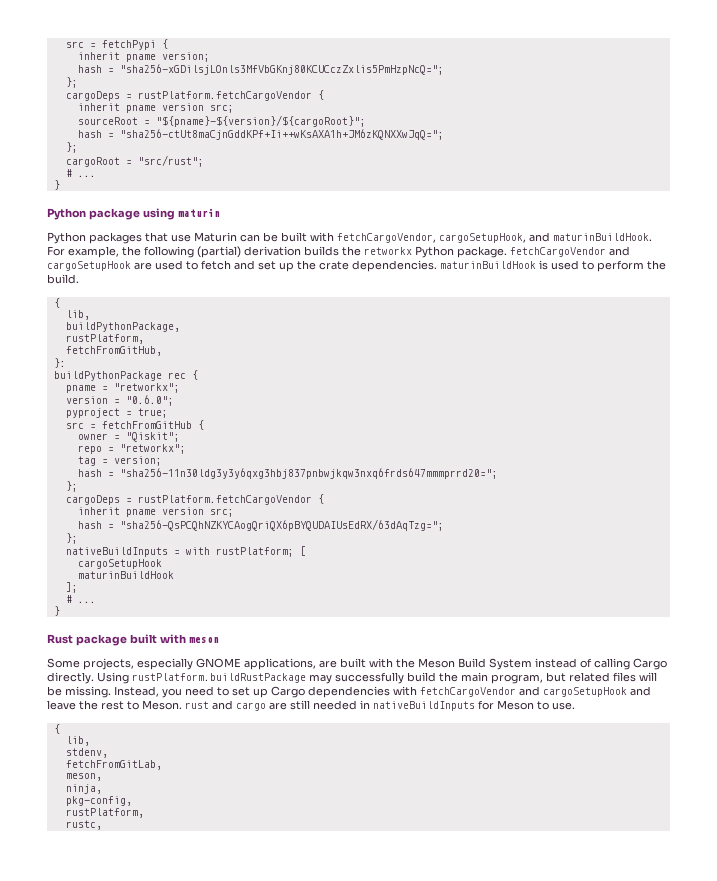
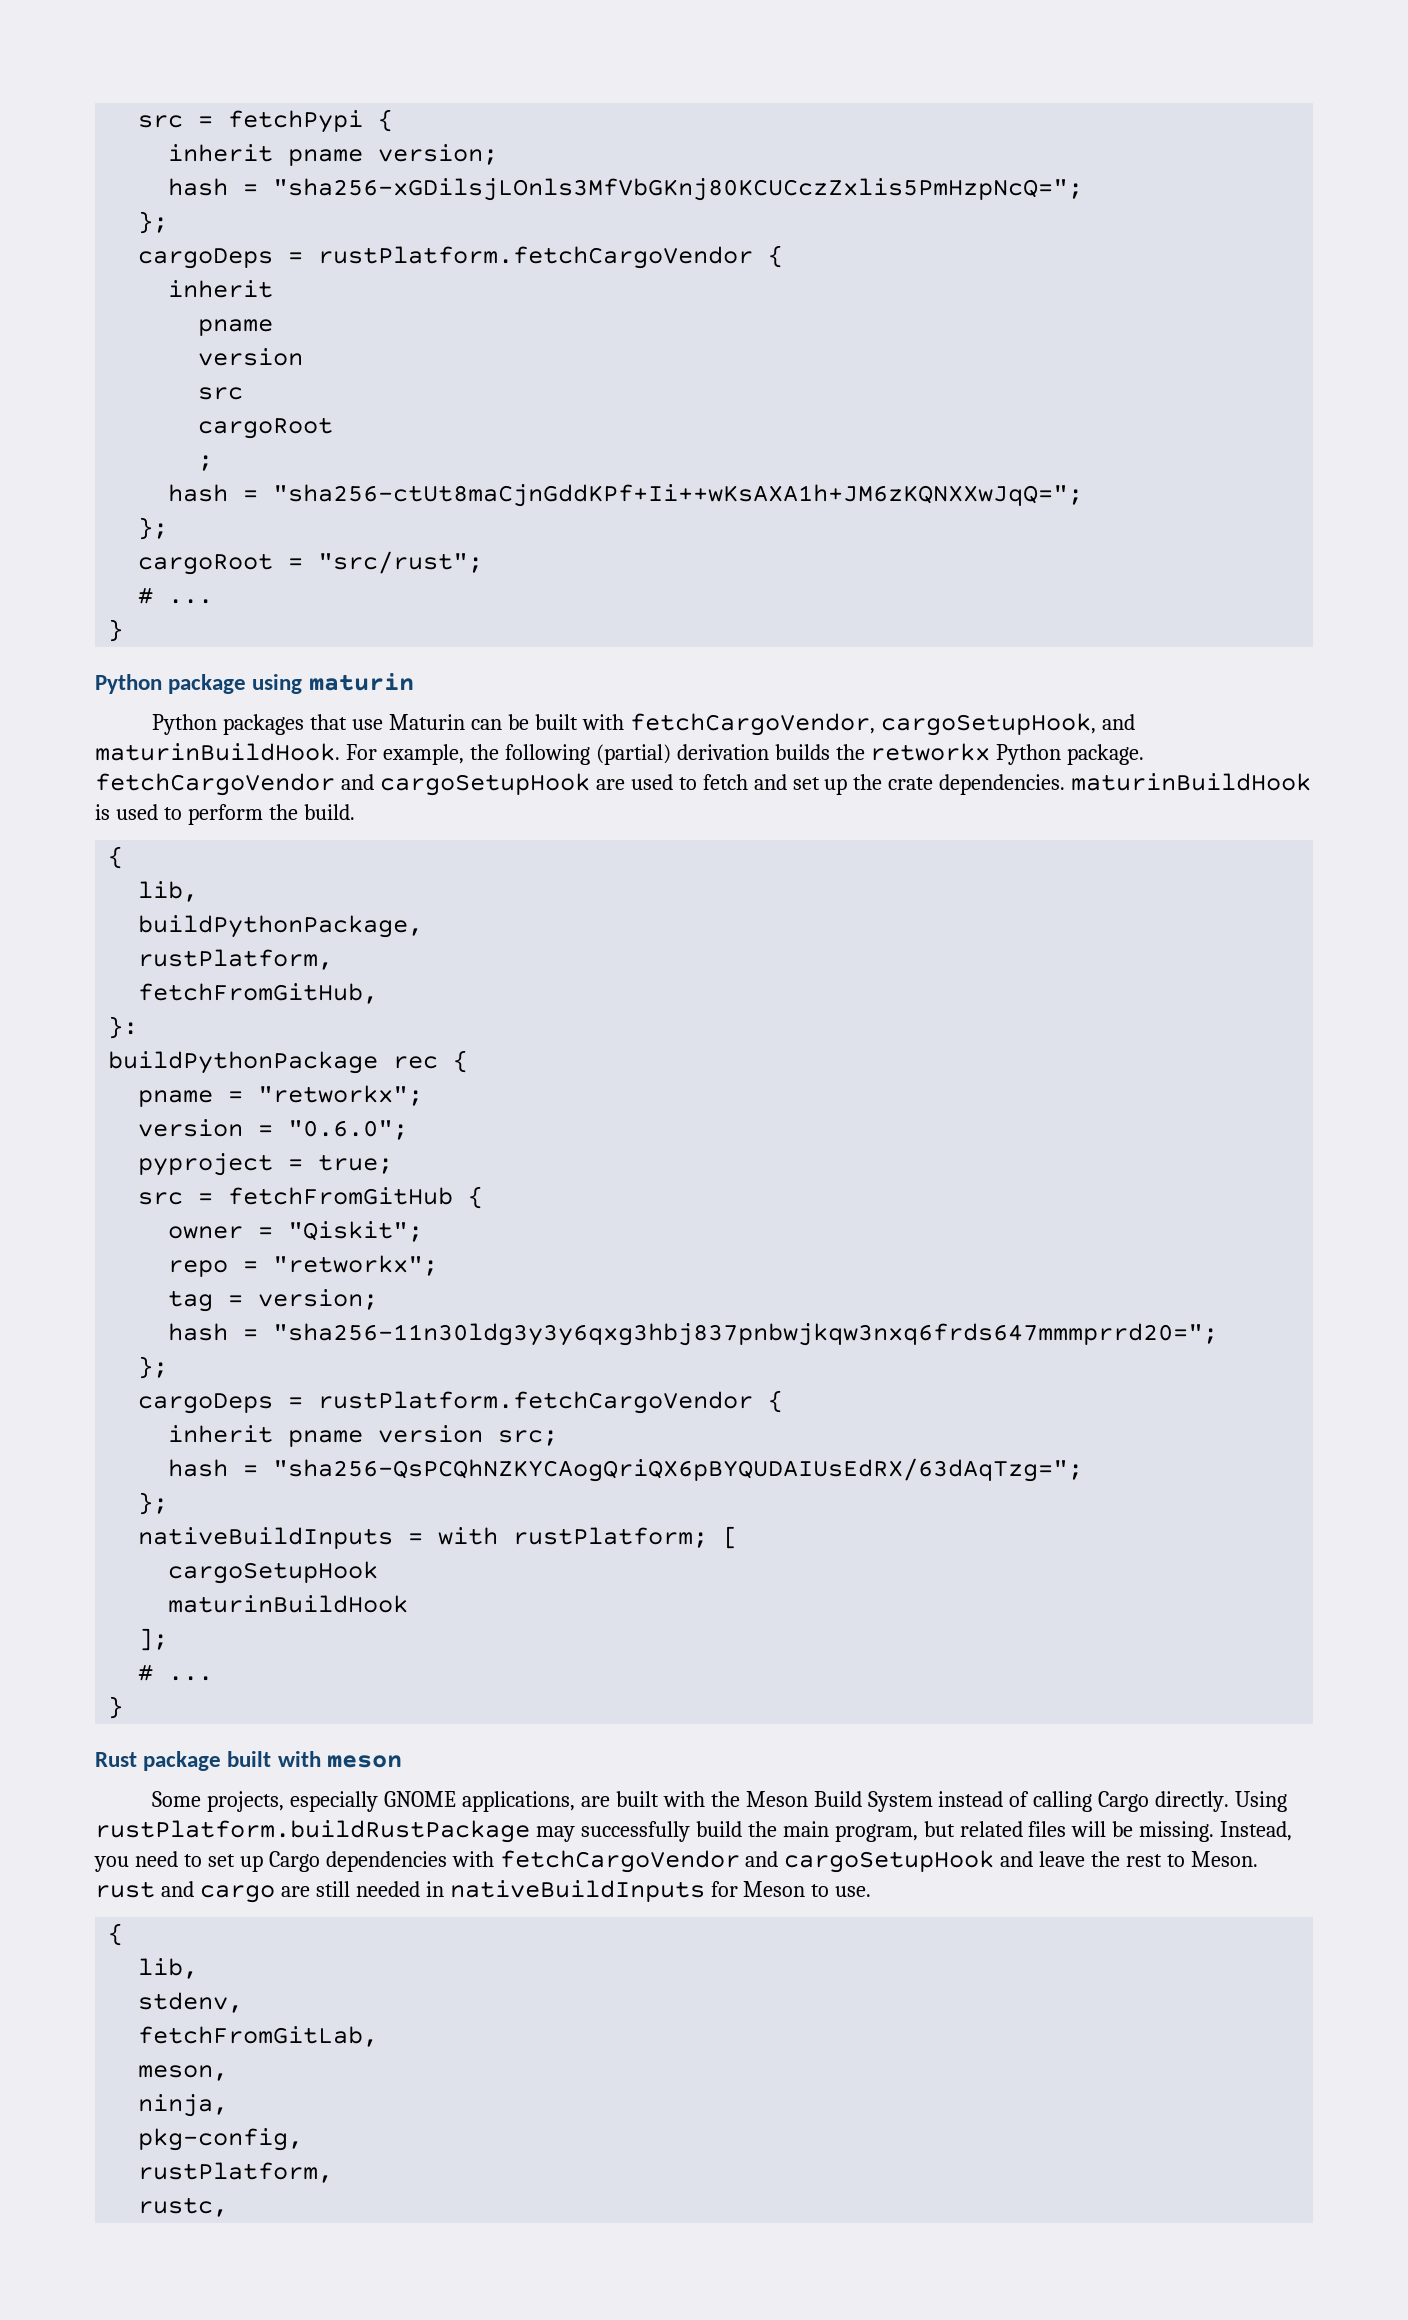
[125,103,234,113] [77,115,366,127] pname version src; // sourceRoot = "${pname}-${version}/${cargoRoot}"; -> [198,319,274,336] [198,348,304,366] [198,387,244,400] [198,417,334,439] [198,455,214,471] // pname // version // src // cargoRoot // ;

